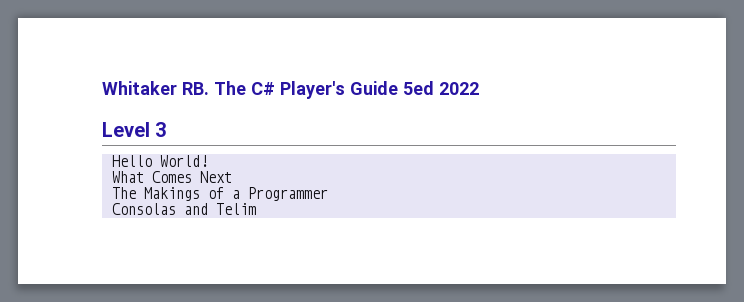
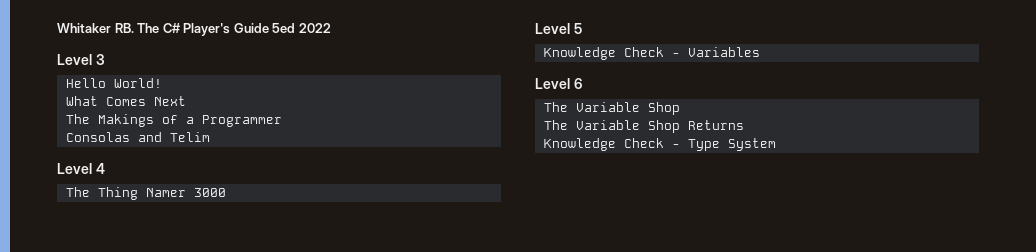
(256, 209) none -> [57,163,105,174] [65,187,226,200] [535,23,582,34] [543,47,760,60] [535,78,582,89] [543,102,680,115] [543,120,744,133] [543,138,776,151] // Level 4 // The Thing Namer 3000 // Level 5 // Knowledge Check - Variables // Level 6 // The Variable Shop // The Variable Shop Returns // Knowledge Check - Type System

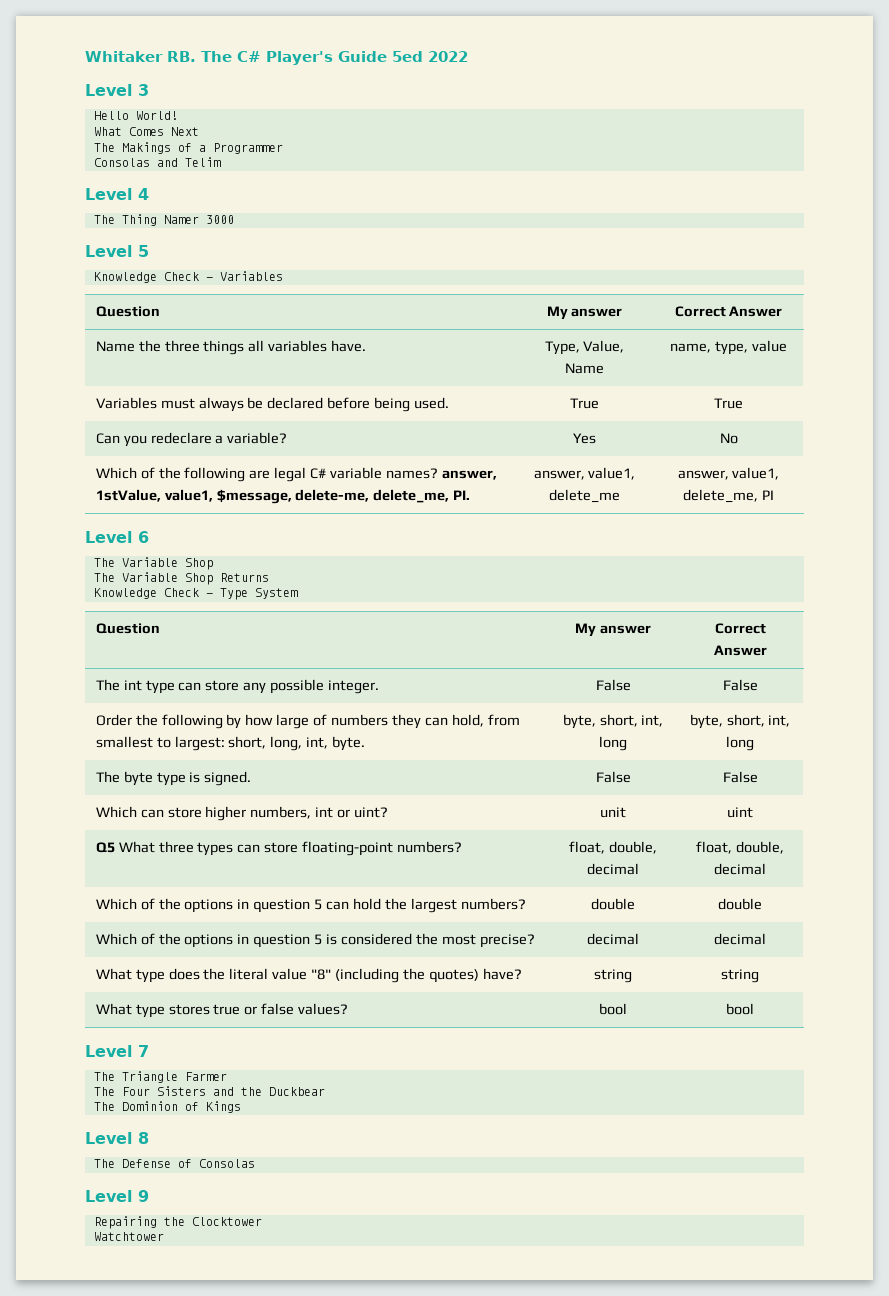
(760, 52) none -> [95,306,160,317] [546,306,623,320] [674,306,783,317] [95,340,367,355] [544,340,625,355] [565,363,604,374] [670,340,787,355] [95,397,450,412] [570,398,599,409] [714,398,743,409] [95,432,288,447] [573,433,596,444] [719,433,738,444] [95,467,497,482] [95,489,471,504] [533,467,636,480] [549,489,620,503] [677,467,780,480] [683,489,774,503] // Question | My answer | Correct Answer // Name the three things all variables have. | Type, Value, Name | name, type, value // Variables must always be declared before being used. | True | True // Can you redeclare a variable? | Yes | No // Which of the following are legal C# variable names? answer, 1stValue, value1, $message, delete-me, delete_me, PI. | answer, value1, delete_me | answer, value1, delete_me, PI
(776, 144) none -> [95,623,160,634] [575,623,651,637] [714,623,766,634] [713,645,767,656] [95,679,380,694] [595,679,631,691] [722,679,758,691] [95,714,520,729] [95,736,366,751] [562,714,664,729] [599,736,627,751] [689,714,791,729] [726,736,754,751] [95,771,252,786] [595,771,631,783] [722,771,758,783] [95,806,389,821] [600,807,626,818] [727,807,753,818] [95,841,463,856] [569,841,657,854] [587,863,639,875] [696,841,784,854] [714,863,766,875] [95,898,526,913] [591,898,635,910] [718,898,762,910] [95,933,535,948] [587,933,639,945] [714,933,766,945] [95,968,522,983] [594,969,632,983] [721,969,759,983] [95,1003,349,1018] [599,1003,627,1015] [726,1003,754,1015] [85,1045,149,1057] [93,1071,227,1083] [93,1086,325,1096] [93,1101,241,1113] [85,1132,149,1144] [93,1159,255,1168] [85,1190,149,1202] [93,1216,262,1229] [93,1232,164,1241] // Question | My answer | Correct Answer // The int type can store any possible integer. | False | False // Order the following by how large of numbers they can hold, from smallest to largest: short, long, int, byte. | byte, short, int, long | byte, short, int, long // The byte type is signed. | False | False // Which can store higher numbers, int or uint? | unit | uint // Q5 What three types can store floating-point numbers? | float, double, decimal | float, double, decimal // Which of the options in question 5 can hold the largest numbers? | double | double // Which of the options in question 5 is considered the most precise? | decimal | decimal // What type does the literal value "8" (including the quotes) have? | string | string // What type stores true or false values? | bool | bool // Level 7 // The Triangle Farmer // The Four Sisters and the Duckbear // The Dominion of Kings // Level 8 // The Defense of Consolas // Level 9 // Repairing the Clocktower // Watchtower

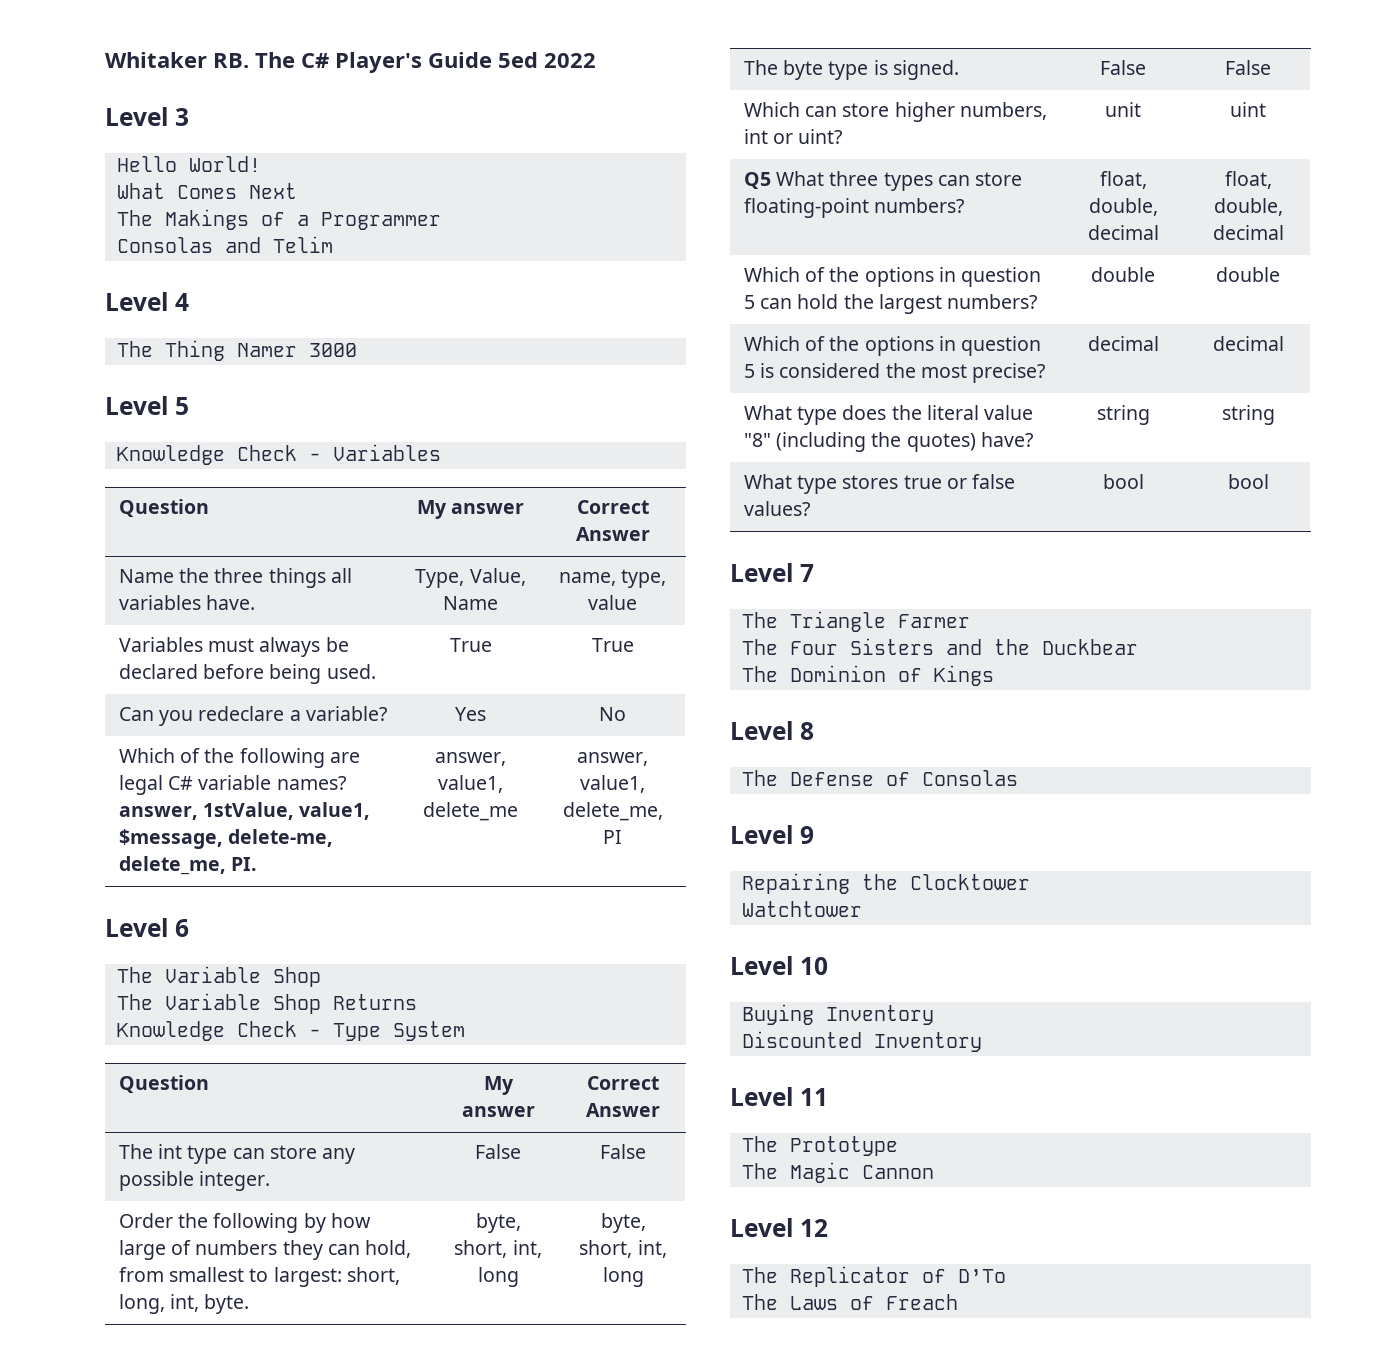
(164, 1236) none -> [730,956,828,975] [741,1004,934,1025] [741,1031,982,1052] [730,1087,828,1106] [741,1136,898,1156] [741,1162,934,1183] [730,1218,828,1237] [741,1266,1006,1287] [741,1294,958,1310] // Level 10 // Buying Inventory // Discounted Inventory // Level 11 // The Prototype // The Magic Cannon // Level 12 // The Replicator of D’To // The Laws of Freach

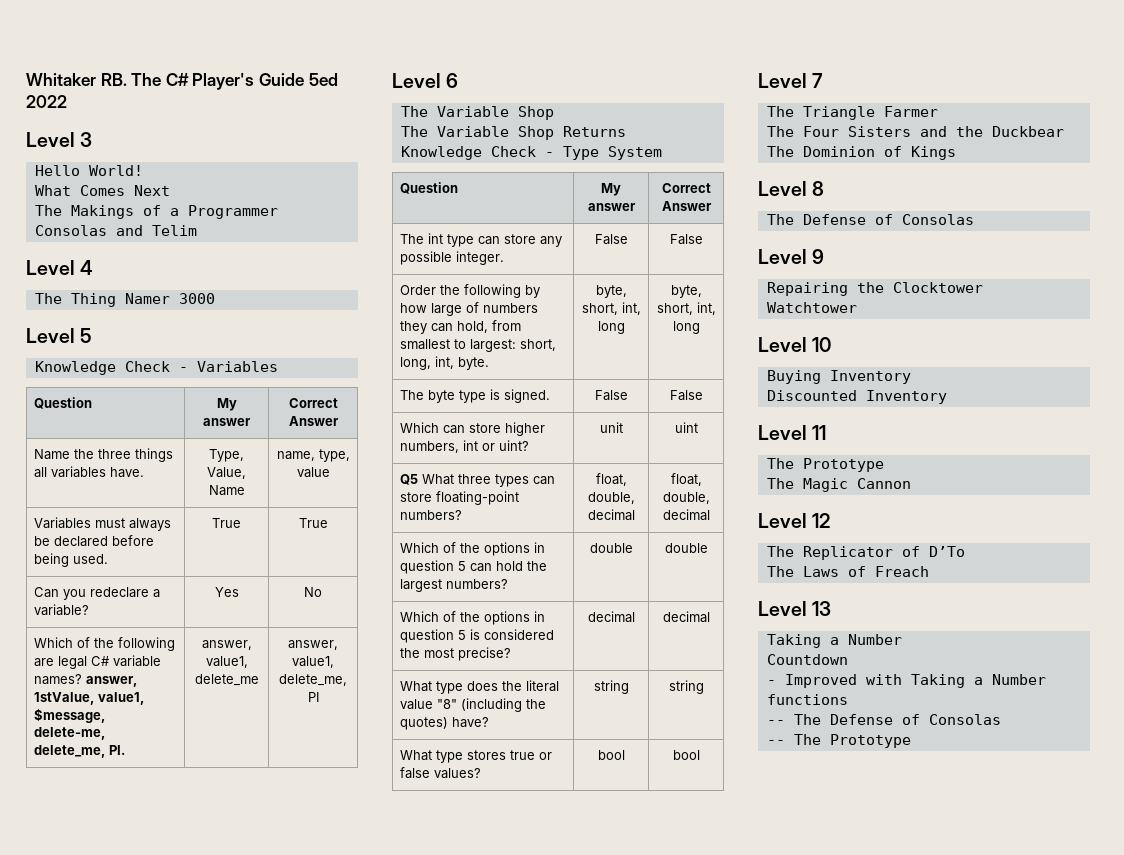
(958, 1302) none -> [758,601,832,616] [766,634,902,648] [766,654,848,665] [766,674,1046,688] [766,694,848,705] [766,714,1001,725] [766,734,911,748] // Level 13 // Taking a Number // Countdown // - Improved with Taking a Number functions // -- The Defense of Consolas // -- The Prototype

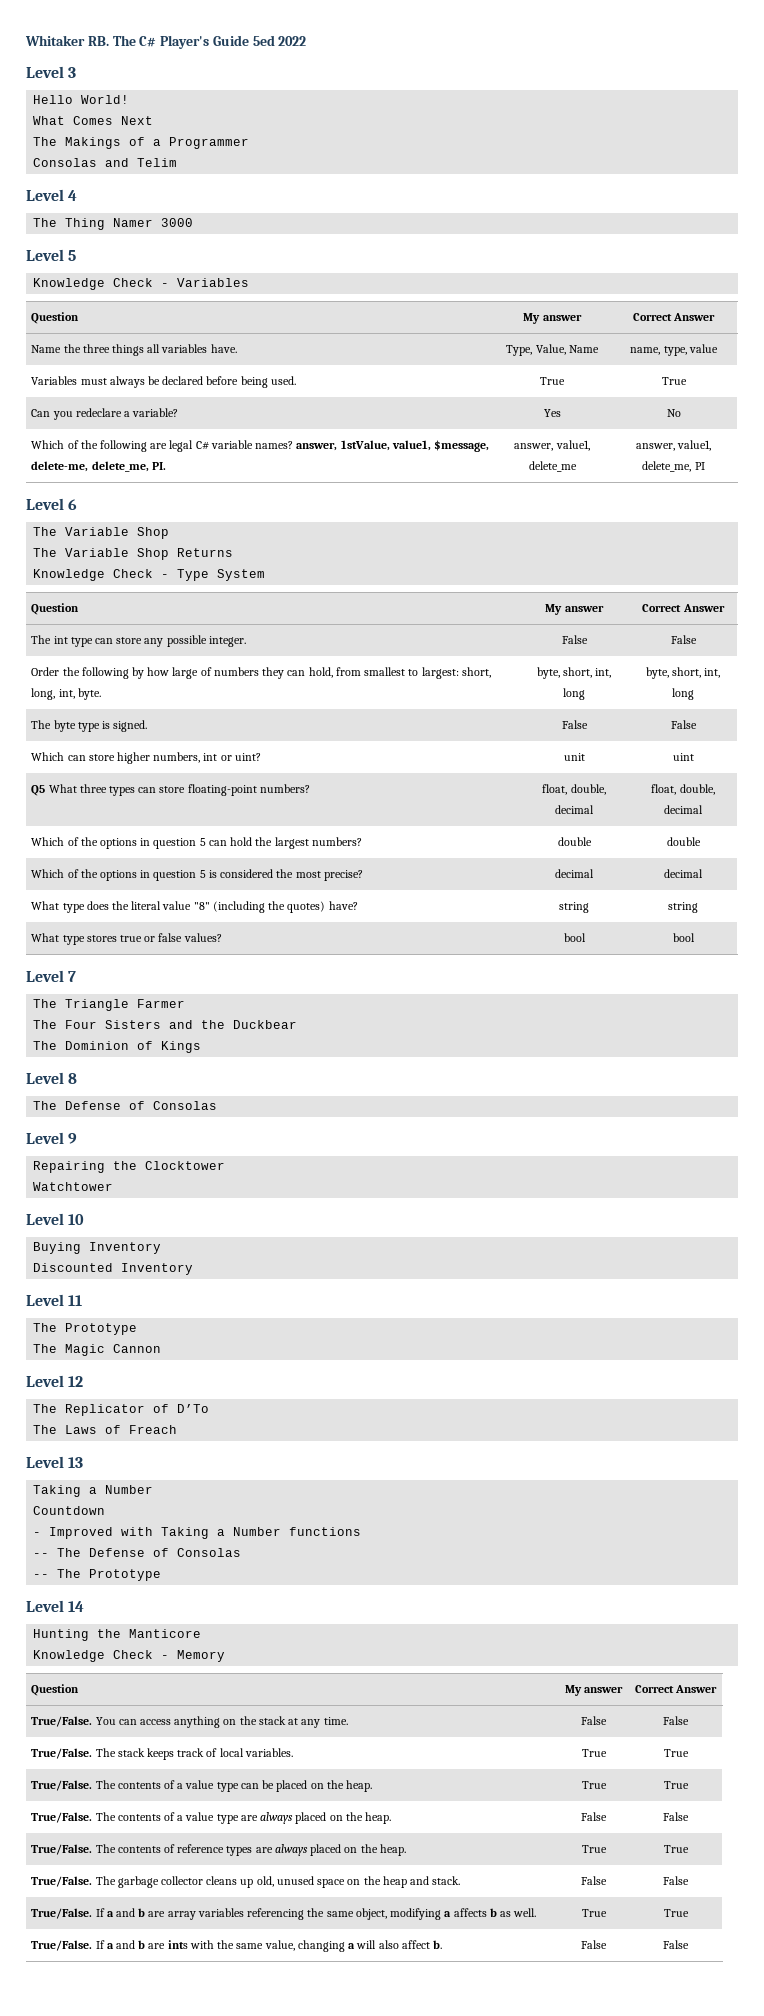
(911, 741) none -> [26,1600,85,1612] [33,1629,202,1641] [33,1650,226,1662] [31,1684,80,1696] [564,1685,624,1696] [634,1685,718,1693] [31,1716,348,1728] [581,1716,607,1725] [663,1716,689,1725] [31,1748,293,1760] [581,1749,607,1757] [663,1749,689,1757] [31,1780,373,1792] [581,1781,607,1789] [663,1781,689,1789] [31,1812,392,1824] [581,1812,607,1821] [663,1812,689,1821] [31,1844,406,1856] [581,1845,607,1853] [663,1845,689,1853] [31,1876,461,1888] [581,1876,607,1885] [663,1876,689,1885] [31,1908,537,1920] [581,1909,607,1917] [663,1909,689,1917] [31,1940,443,1952] [581,1940,607,1949] [663,1940,689,1949] // Level 14 // Hunting the Manticore // Knowledge Check - Memory // Question | My answer | Correct Answer // True/False. You can access anything on the stack at any time. | False | False // True/False. The stack keeps track of local variables. | True | True // True/False. The contents of a value type can be placed on the heap. | True | True // True/False. The contents of a value type are always placed on the heap. | False | False // True/False. The contents of reference types are always placed on the heap. | True | True // True/False. The garbage collector cleans up old, unused space on the heap and stack. | False | False // True/False. If a and b are array variables referencing the same object, modifying a affects b as well. | True | True // True/False. If a and b are ints with the same value, changing a will also affect b. | False | False

